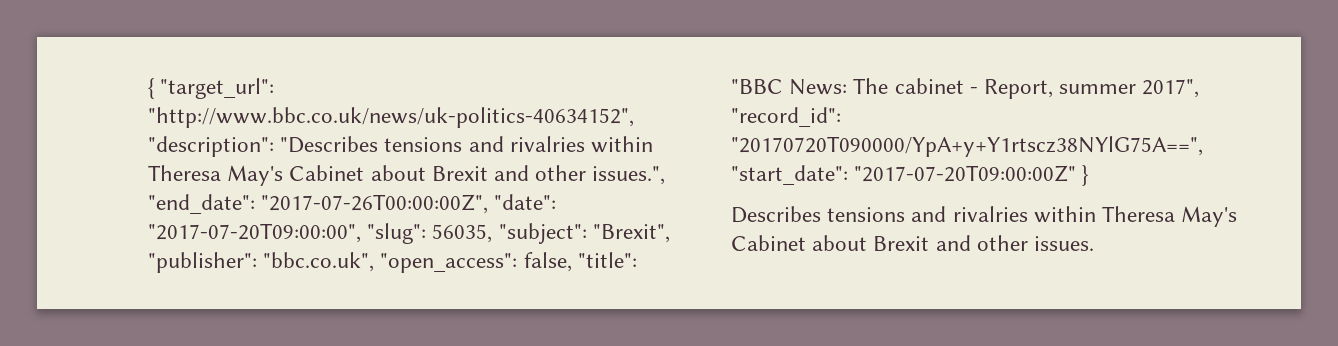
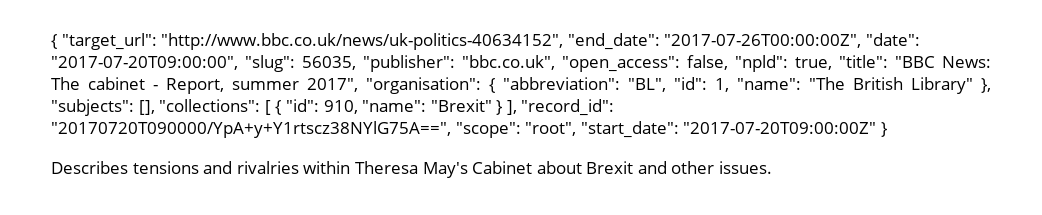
[148,136,654,157] [148,165,666,186] "description": "Describes tensions and rivalries within Theresa May's Cabinet about Brexit and other issues.", -> (564, 41) none
[498,223,670,244] "subject": "Brexit", -> (357, 63) none
(572, 262) none -> [734,55,832,72] "npld": true,
[731,107,841,127] [731,136,1203,157] "record_id": "20170720T090000/YpA+y+Y1rtscz38NYlG75A==", -> [366,77,991,94] [51,99,615,116] [51,121,577,138] "organisation": { "abbreviation": "BL", "id": 1, "name": "The British Library" }, "subjects": [], "collections": [ { "id": 910, "name": "Brexit" } ], "record_id": "20170720T090000/YpA+y+Y1rtscz38NYlG75A==", "scope": "root",

